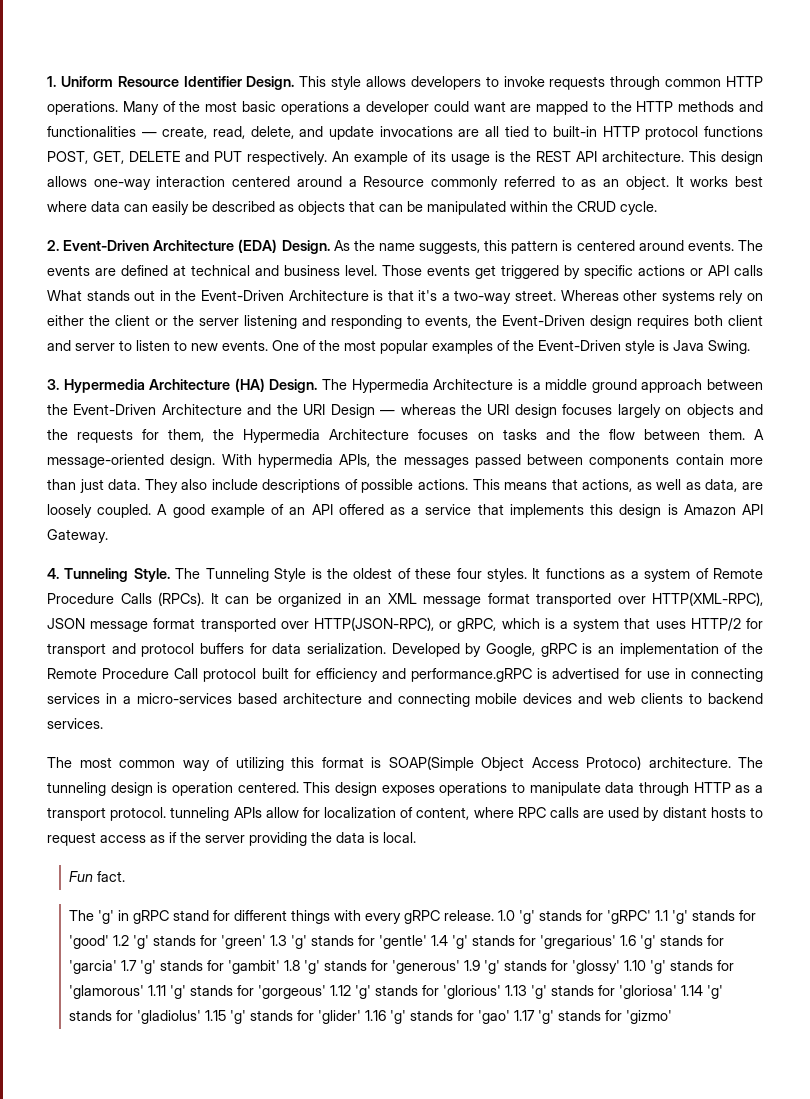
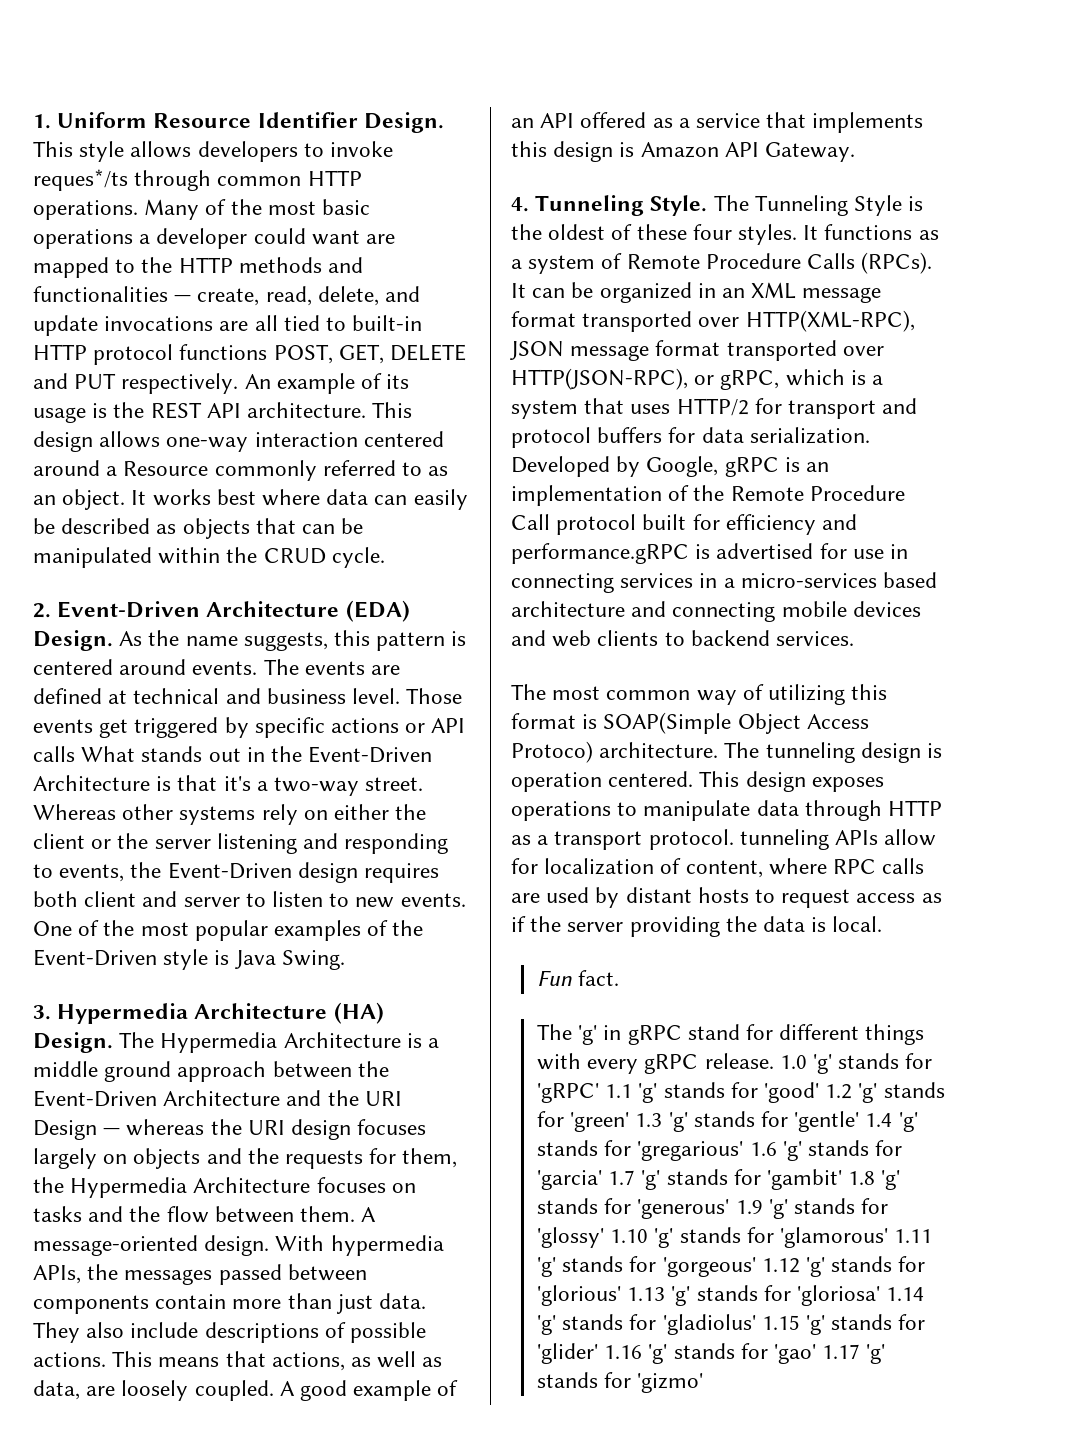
[549,76,606,90] requests -> [33,169,128,191] reques*/ts

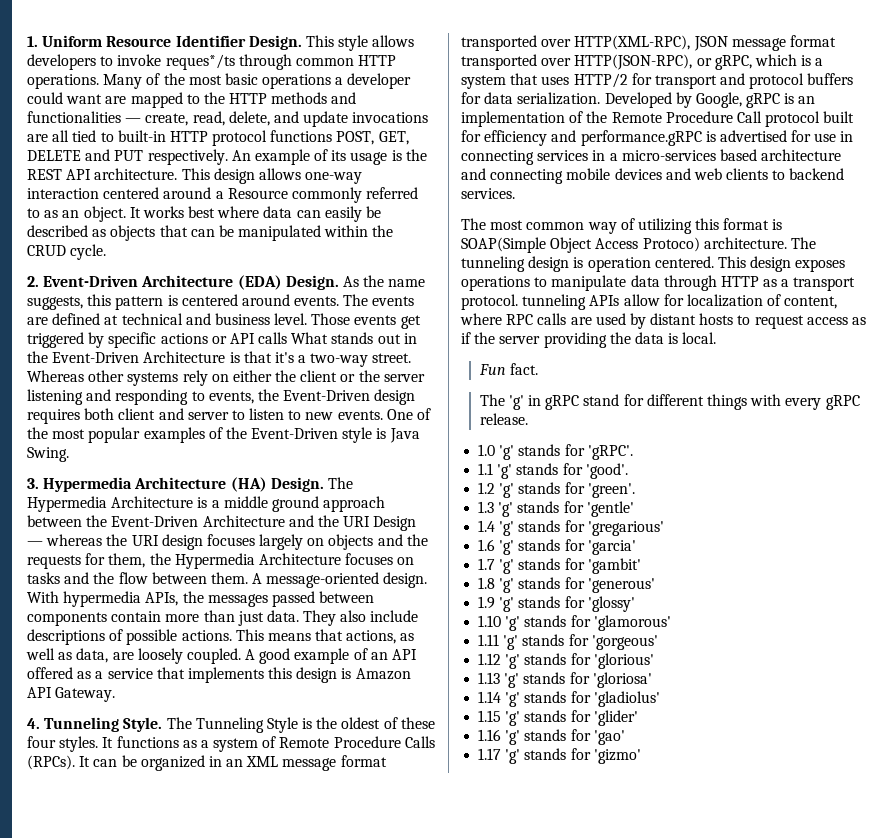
(774, 1061) none -> (528, 419) //
[536,1083,599,1103] 'gRPC' -> [587,445,633,460] 'gRPC'. //
[763,1082,819,1103] 'good' -> [585,463,628,479] 'good'. //
[570,1112,630,1132] 'green' -> [587,483,635,498] 'green'. //
(860, 1121) none -> (634, 509) //
(744, 1151) none -> (664, 528) //
(602, 1180) none -> (636, 547) //
(842, 1179) none -> (641, 566) //
(730, 1209) none -> (655, 585) //
(604, 1237) none -> (635, 604) //
(888, 1237) none -> (671, 623) //
(756, 1267) none -> (658, 642) //
(621, 1295) none -> (654, 661) //
(880, 1295) none -> (652, 680) //
(756, 1324) none -> (660, 699) //
(598, 1353) none -> (638, 718) //
(816, 1354) none -> (625, 737) //

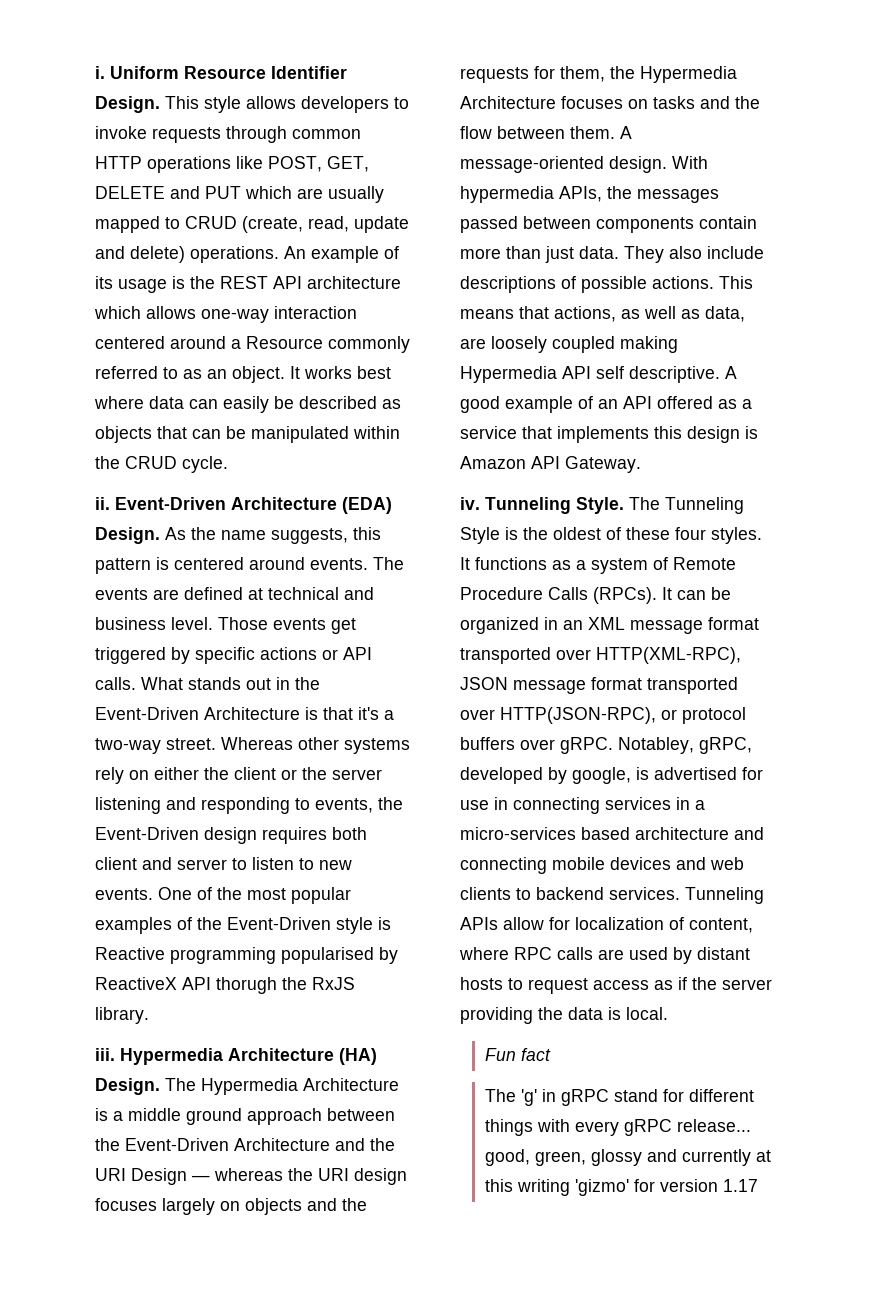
[27,36,38,47] 1. -> [95,66,105,79] i.
[165,54,235,70] reques*/ts -> [152,127,221,143] requests
[27,73,412,89] [27,92,357,108] [27,111,429,127] [27,130,333,146] operations. Many of the most basic operations a developer could want are mapped to the HTTP methods and functionalities — create, read, delete, and update invocations are all tied to built-in HTTP protocol functions -> [147,156,263,173] operations like
[147,149,228,165] respectively. -> [245,186,384,203] [95,216,409,233] [95,246,279,263] which are usually mapped to CRUD (create, read, update and delete) operations.
[94,168,255,184] architecture. This design -> [307,276,401,289] [94,306,141,319] architecture which
[27,276,39,287] 2. -> [95,497,110,510] ii.
[258,332,288,344] calls -> [95,677,136,690] calls.
[389,428,420,443] [27,447,69,462] [27,478,39,489] Java Swing. // 3. -> [95,947,398,964] [95,977,355,994] [95,1007,149,1024] [95,1048,115,1061] Reactive programming popularised by ReactiveX API thorugh the RxJS library. // iii.
[186,648,241,664] coupled. -> [552,336,678,353] [460,366,720,383] coupled making Hypermedia API self descriptive.
[27,718,40,729] 4. -> [460,497,480,510] iv.
[714,54,824,70] [461,73,854,89] [461,92,816,108] [461,111,855,127] [461,130,702,146] gRPC, which is a system that uses HTTP/2 for transport and protocol buffers for data serialization. Developed by Google, gRPC is an implementation of the Remote Procedure Call protocol built for efficiency and performance.gRPC -> [682,707,746,724] [460,737,752,754] [460,767,631,784] protocol buffers over gRPC. Notabley, gRPC, developed by google,
[461,218,783,234] [461,237,816,253] [461,256,846,272] [461,275,856,291] [461,294,587,310] // The most common way of utilizing this format is SOAP(Simple Object Access Protoco) architecture. The tunneling design is operation centered. This design exposes operations to manipulate data through HTTP as a transport protocol. tunneling -> [685,887,764,904] Tunneling
[509,363,538,375] fact. -> [520,1048,551,1061] fact
[479,413,528,425] [478,444,633,460] [478,463,628,479] [478,482,635,498] [478,501,634,517] [478,520,664,536] [478,539,636,555] [478,558,641,574] [478,577,655,593] [478,596,635,612] [478,615,671,631] [478,634,658,650] [478,653,654,669] [478,672,652,688] [478,691,660,707] [478,710,638,726] [478,729,625,745] [478,748,641,764] release. // 1.0 'g' stands for 'gRPC'. // 1.1 'g' stands for 'good'. // 1.2 'g' stands for 'green'. // 1.3 'g' stands for 'gentle' // 1.4 'g' stands for 'gregarious' // 1.6 'g' stands for 'garcia' // 1.7 'g' stands for 'gambit' // 1.8 'g' stands for 'generous' // 1.9 'g' stands for 'glossy' // 1.10 'g' stands for 'glamorous' // 1.11 'g' stands for 'gorgeous' // 1.12 'g' stands for 'glorious' // 1.13 'g' stands for 'gloriosa' // 1.14 'g' stands for 'gladiolus' // 1.15 'g' stands for 'glider' // 1.16 'g' stands for 'gao' // 1.17 'g' stands for 'gizmo' -> [676,1119,751,1132] [484,1149,771,1166] [484,1179,758,1196] release... good, green, glossy and currently at this writing 'gizmo' for version 1.17

